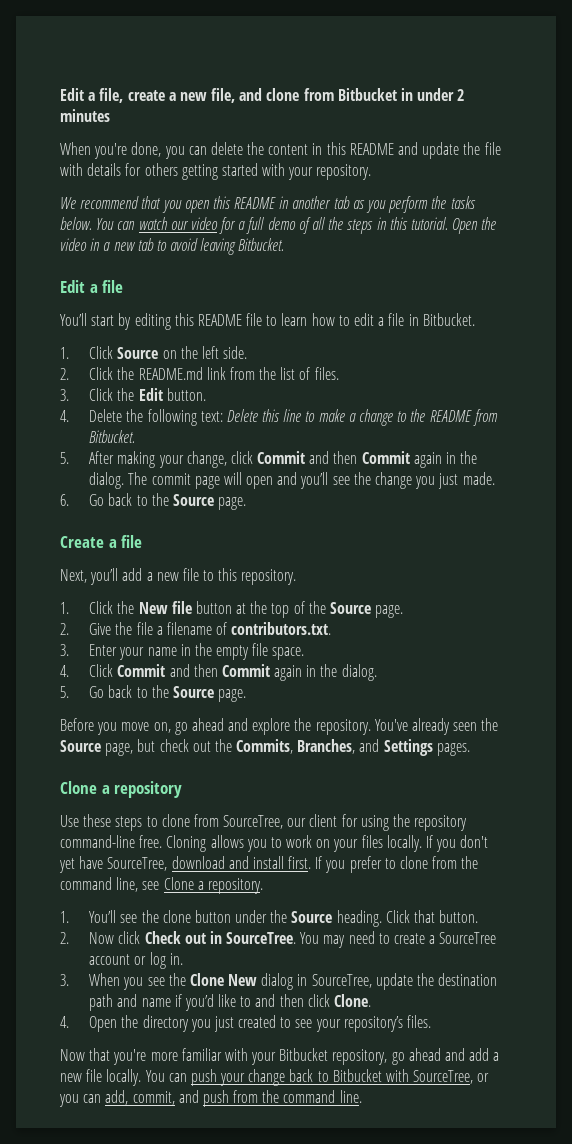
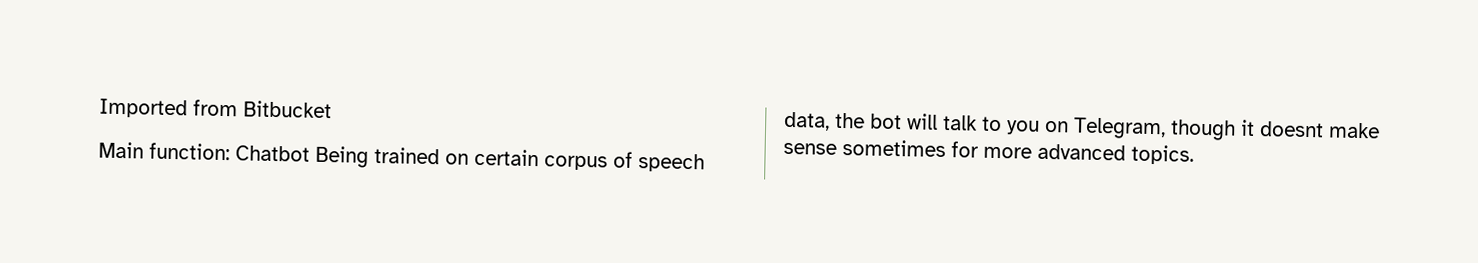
[60,88,465,103] [60,109,110,122] [60,142,501,159] [60,163,372,180] [60,196,476,213] [60,217,497,234] [60,238,285,255] [60,280,124,293] [60,313,475,330] [60,346,248,359] [60,367,339,380] [60,388,206,401] [60,409,498,426] [89,430,136,443] [60,451,478,468] [89,472,495,489] [60,493,247,510] [60,535,143,548] [60,568,297,585] [60,601,404,618] [60,622,332,635] [60,643,305,660] [60,664,377,681] [60,685,247,702] [60,718,499,735] [60,739,470,756] [60,781,183,798] [60,814,468,831] [60,835,489,852] [59,856,479,873] [60,877,263,894] [60,910,479,927] [60,931,497,948] [89,952,183,969] [60,973,498,990] [89,994,372,1011] [60,1015,432,1032] [60,1048,500,1065] [60,1069,490,1086] [59,1090,362,1107] Edit a file, create a new file, and clone from Bitbucket in under 2 minutes // When you're done, you can delete the content in this README and update the file with details for others getting started with your repository. // We recommend that you open this README in another tab as you perform the tasks below. You can watch our video for a full demo of all the steps in this tutorial. Open the video in a new tab to avoid leaving Bitbucket. // Edit a file // You’ll start by editing this README file to learn how to edit a file in Bitbucket. // 1. Click Source on the left side. // 2. Click the README.md link from the list of files. // 3. Click the Edit button. // 4. Delete the following text: Delete this line to make a change to the README from Bitbucket. // 5. After making your change, click Commit and then Commit again in the dialog. The commit page will open and you’ll see the change you just made. // 6. Go back to the Source page. // Create a file // Next, you’ll add a new file to this repository. // 1. Click the New file button at the top of the Source page. // 2. Give the file a filename of contributors.txt. // 3. Enter your name in the empty file space. // 4. Click Commit and then Commit again in the dialog. // 5. Go back to the Source page. // Before you move on, go ahead and explore the repository. You've already seen the Source page, but check out the Commits, Branches, and Settings pages. // Clone a repository // Use these steps to clone from SourceTree, our client for using the repository command-line free. Cloning allows you to work on your files locally. If you don't yet have SourceTree, download and install first. If you prefer to clone from the command line, see Clone a repository. // 1. You’ll see the clone button under the Source heading. Click that button. // 2. Now click Check out in SourceTree. You may need to create a SourceTree account or log in. // 3. When you see the Clone New dialog in SourceTree, update the destination path and name if you’d like to and then click Clone. // 4. Open the directory you just created to see your repository’s files. // Now that you're more familiar with your Bitbucket repository, go ahead and add a new file locally. You can push your change back to Bitbucket with SourceTree, or you can add, commit, and push from the command line. -> [99,98,332,119] [98,141,705,173] [784,111,1380,141] [783,139,1194,165] Imported from Bitbucket // Main function: Chatbot Being trained on certain corpus of speech data, the bot will talk to you on Telegram, though it doesnt make sense sometimes for more advanced topics.

